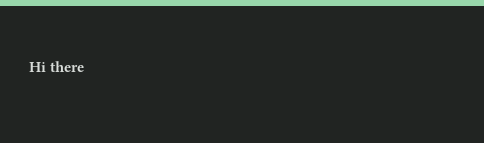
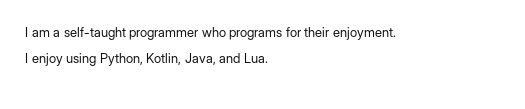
[29,61,85,72] Hi there -> [25,27,396,40] [25,53,268,66] I am a self-taught programmer who programs for their enjoyment. // I enjoy using Python, Kotlin, Java, and Lua.

